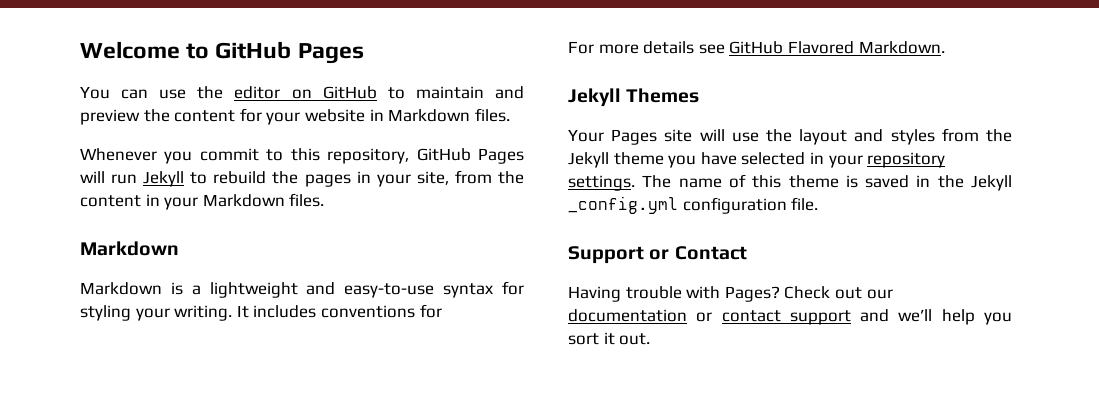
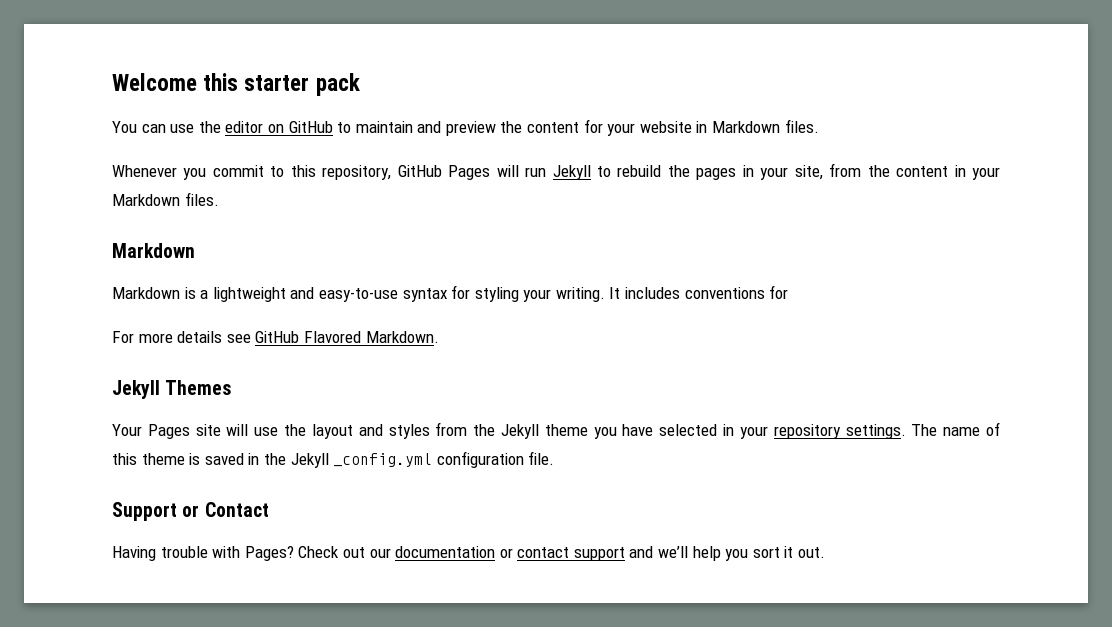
[186,41,364,64] to GitHub Pages -> [203,73,360,96] this starter pack

